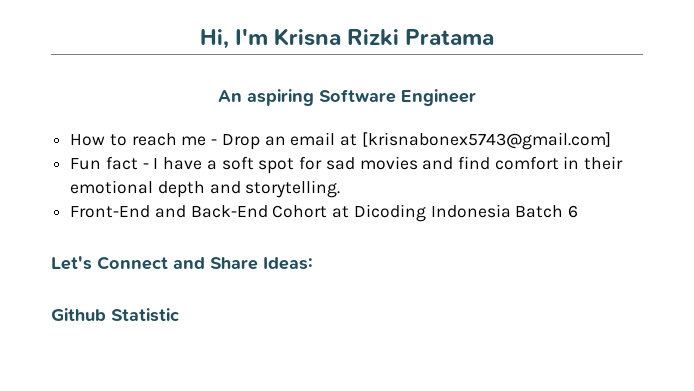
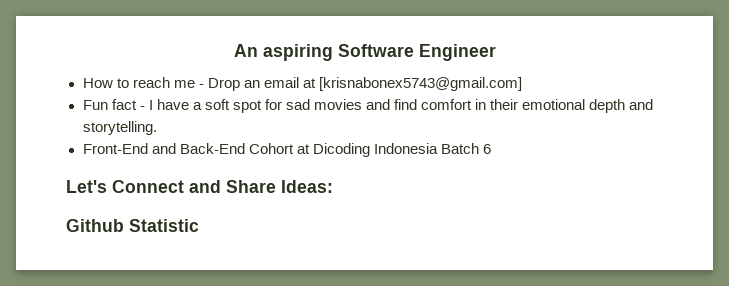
[199,28,495,49] Hi, I'm Krisna Rizki Pratama // -> (233, 50) none

